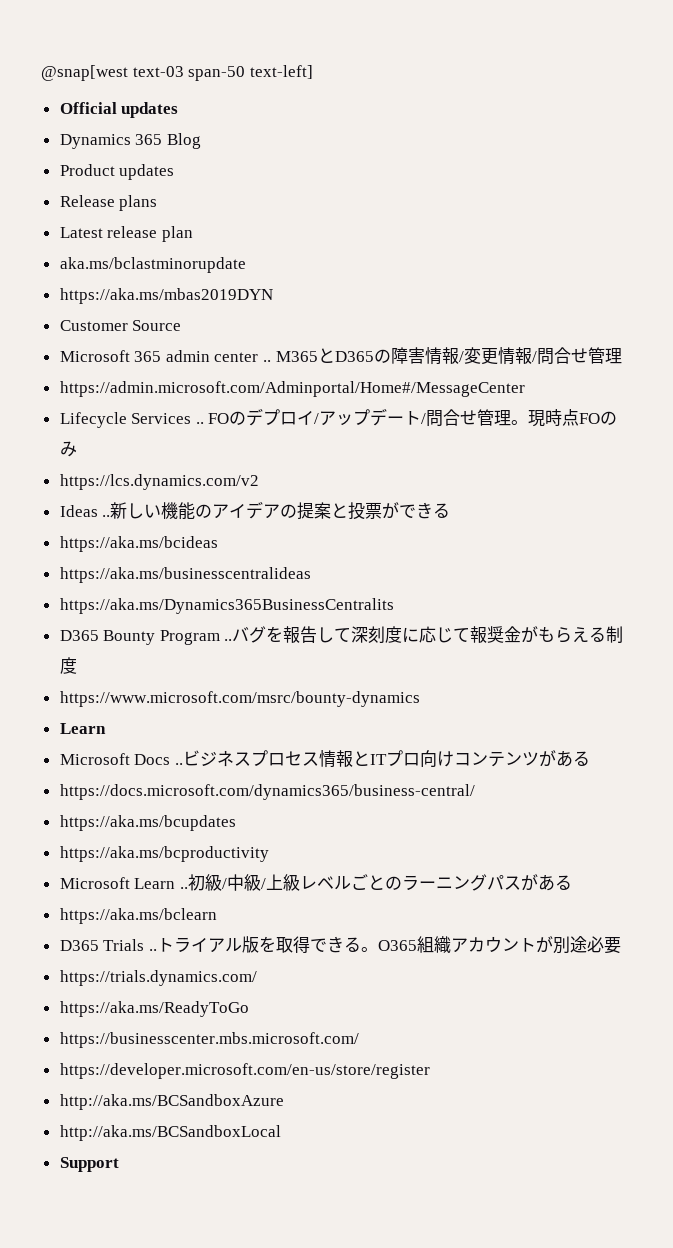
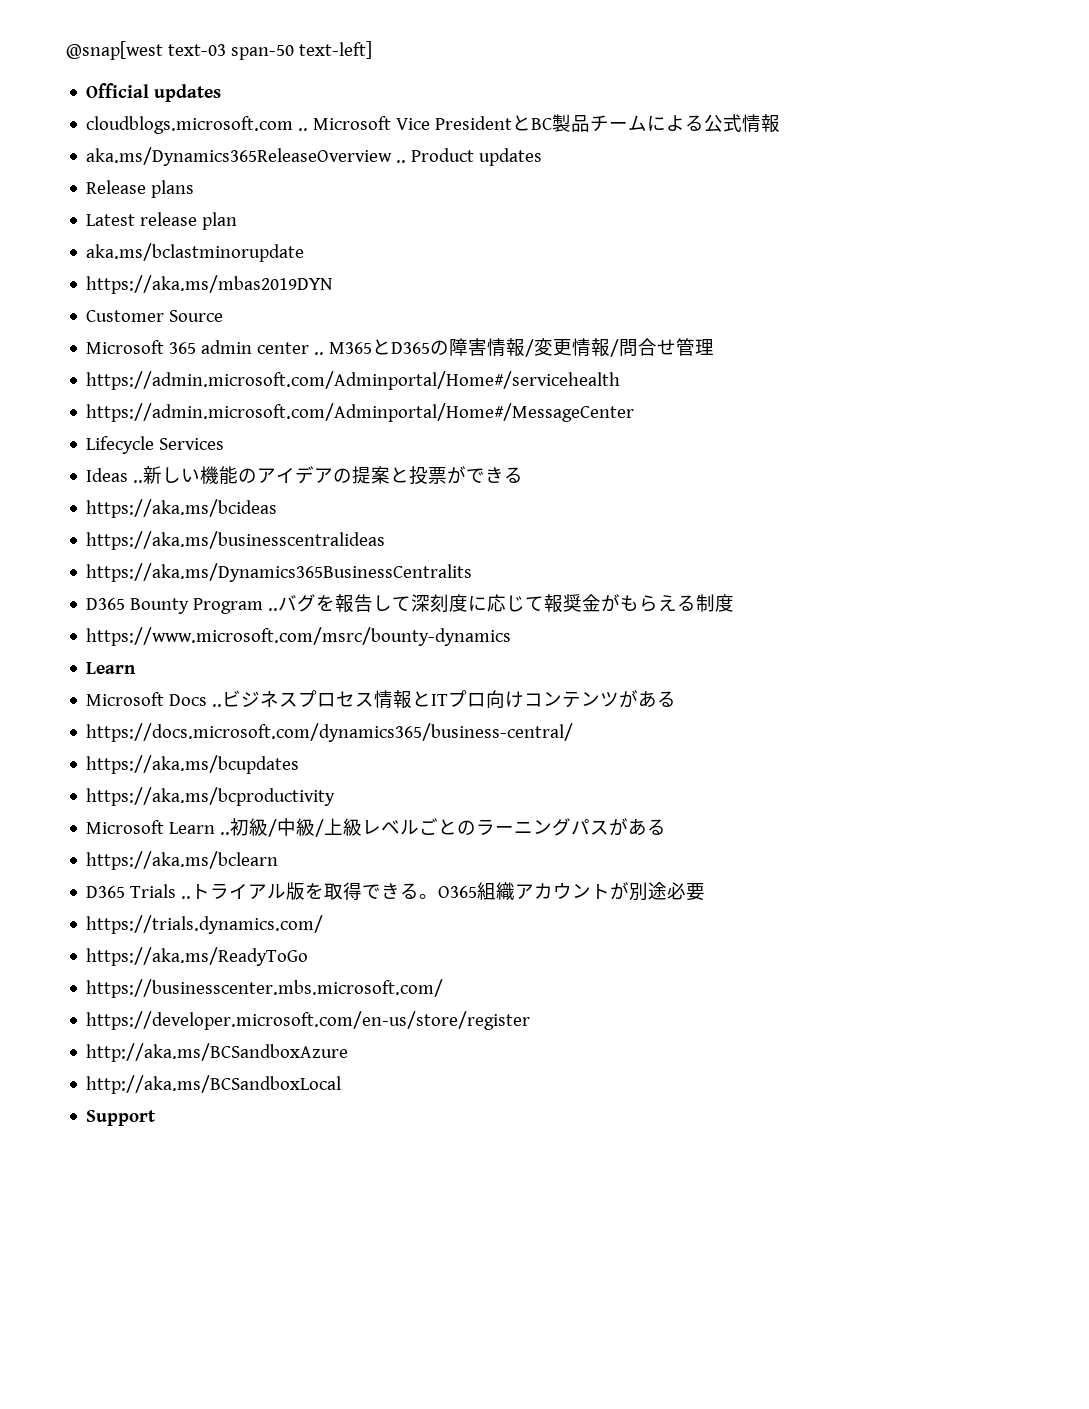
[59,133,201,149] Dynamics 365 Blog // -> [86,114,781,134] [86,147,407,166] cloudblogs.microsoft.com .. Microsoft Vice PresidentとBC製品チームによる公式情報 // aka.ms/Dynamics365ReleaseOverview ..
(622, 356) none -> [86,371,621,390] // https://admin.microsoft.com/Adminportal/Home#/servicehealth
[195,408,618,427] [59,441,77,457] [59,474,259,490] .. FOのデプロイ/アップデート/問合せ管理。現時点FOのみ // https://lcs.dynamics.com/v2 -> (225, 444) none

